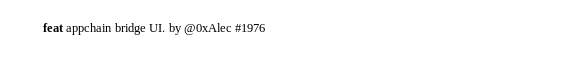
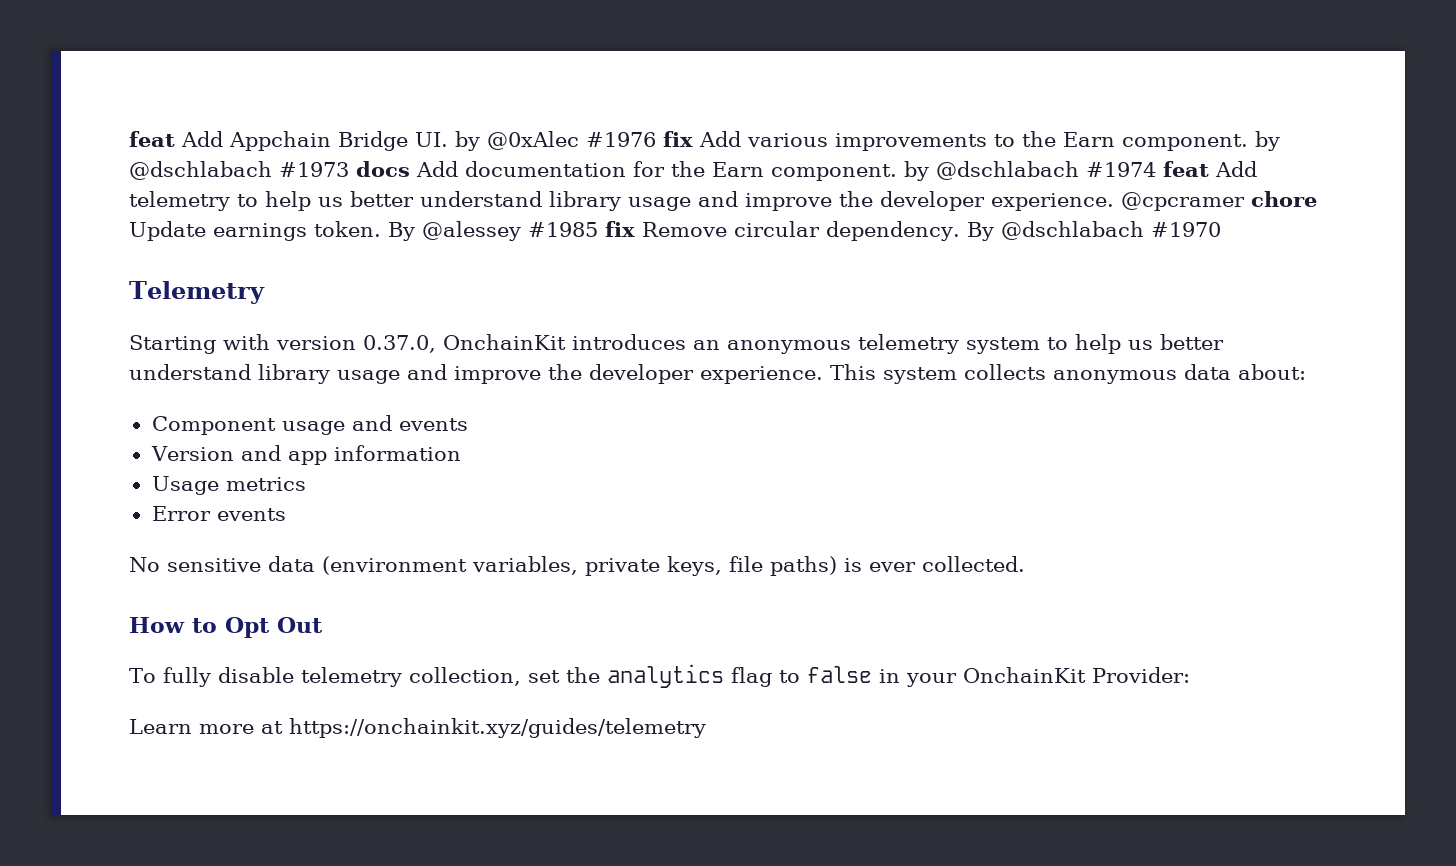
[43,23,146,35] feat appchain bridge -> [129,131,408,151] feat Add Appchain Bridge
(266, 28) none -> [663,131,1280,151] [129,161,1257,181] [129,191,1317,211] [129,221,1221,241] [129,281,265,304] [129,334,1224,354] [129,364,1306,384] [151,415,468,435] [150,445,461,465] [151,476,306,495] [151,506,286,521] [129,556,1025,576] [129,617,323,638] [129,664,1190,688] [129,718,706,738] fix Add various improvements to the Earn component. by @dschlabach #1973 docs Add documentation for the Earn component. by @dschlabach #1974 feat Add telemetry to help us better understand library usage and improve the developer experience. @cpcramer chore Update earnings token. By @alessey #1985 fix Remove circular dependency. By @dschlabach #1970 // Telemetry // Starting with version 0.37.0, OnchainKit introduces an anonymous telemetry system to help us better understand library usage and improve the developer experience. This system collects anonymous data about: // Component usage and events // Version and app information // Usage metrics // Error events // No sensitive data (environment variables, private keys, file paths) is ever collected. // How to Opt Out // To fully disable telemetry collection, set the analytics flag to false in your OnchainKit Provider: // Learn more at https://onchainkit.xyz/guides/telemetry

